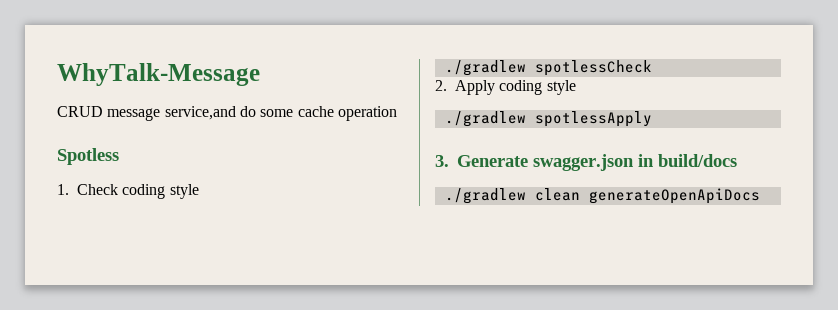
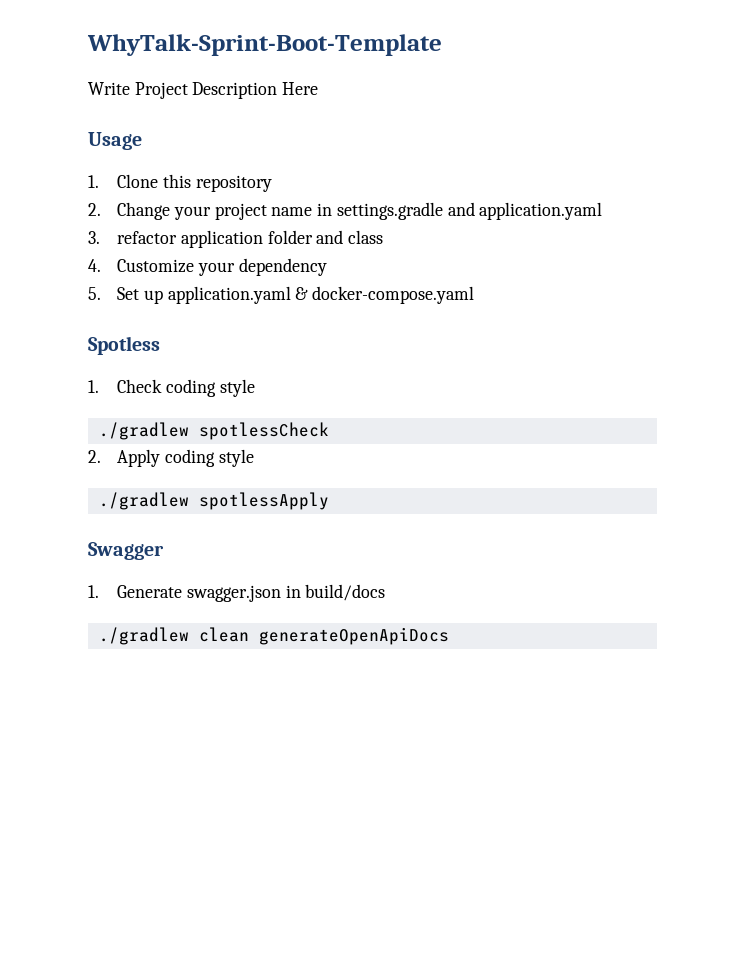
[57,63,260,86] [57,106,397,121] WhyTalk-Message // CRUD message service,and do some cache operation -> [87,34,442,56] [88,82,319,99] [88,132,142,150] [88,174,272,192] [88,202,603,220] [88,230,384,248] [88,258,327,276] [88,286,475,304] WhyTalk-Sprint-Boot-Template // Write Project Description Here // Usage // 1. Clone this repository // 2. Change your project name in settings.gradle and application.yaml // 3. refactor application folder and class // 4. Customize your dependency // 5. Set up application.yaml & docker-compose.yaml
[435,155,449,167] 3. -> [88,542,164,560] [88,585,99,598] Swagger // 1.

